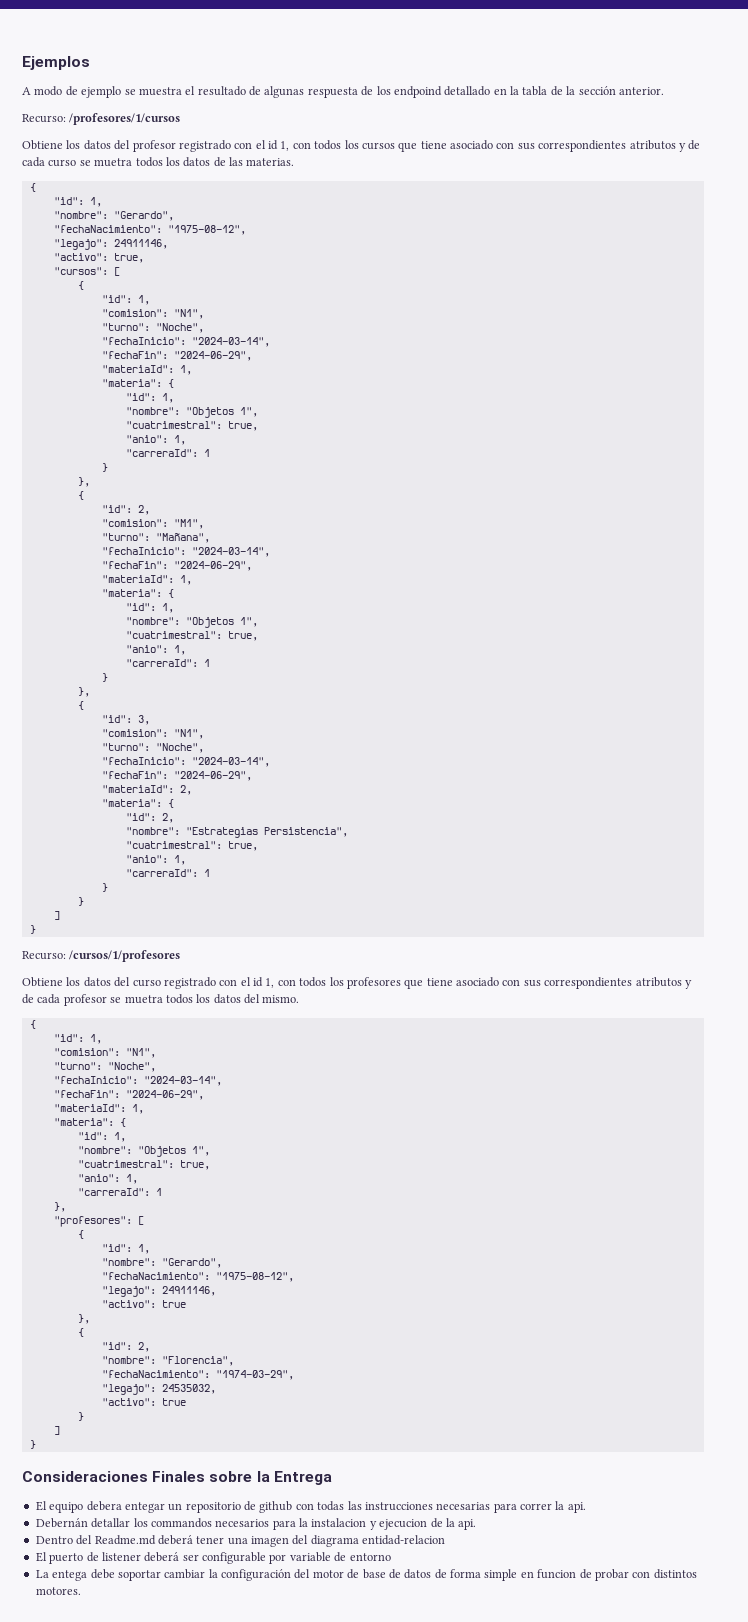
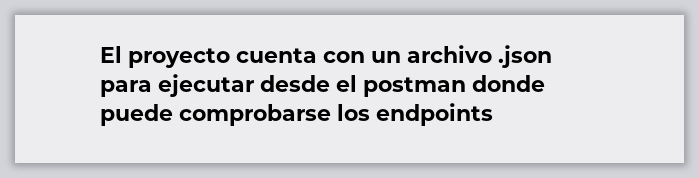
[22,56,90,70] [22,86,664,98] [22,113,181,125] [22,140,701,152] [22,157,295,167] [29,183,36,192] [53,197,102,207] [53,211,174,221] [53,225,246,235] [53,239,168,250] [53,253,144,263] [53,267,120,276] [77,281,84,290] [101,295,150,305] [101,309,204,319] [101,323,204,333] [101,337,270,347] [101,351,252,361] [101,365,192,375] [101,379,174,388] [125,393,174,403] [125,407,258,418] [125,421,258,431] [125,435,186,445] [125,449,210,457] [101,463,108,472] [77,477,90,487] [77,491,84,500] [101,505,150,515] [101,519,204,529] [101,533,210,543] [101,547,270,557] [101,561,252,571] [101,575,192,585] [101,589,174,598] [125,603,174,613] [125,617,258,628] [125,631,258,641] [125,645,186,655] [125,659,210,667] [101,673,108,682] [77,687,90,697] [77,701,84,710] [101,715,150,725] [101,729,204,739] [101,743,204,753] [101,757,270,767] [101,771,252,781] [101,785,192,795] [101,799,174,808] [125,813,174,823] [125,827,348,838] [125,841,258,851] [125,855,186,865] [125,869,210,877] [101,883,108,892] [77,897,84,906] [53,911,60,920] [29,925,36,934] [22,950,181,962] [22,977,692,989] [22,994,300,1006] [29,1020,36,1029] [53,1034,102,1044] [53,1048,156,1058] [53,1062,156,1072] [53,1076,222,1086] [53,1090,204,1100] [53,1104,144,1114] [53,1118,126,1127] [77,1132,126,1142] [77,1146,210,1157] [77,1160,210,1170] [77,1174,138,1184] [77,1188,162,1196] [53,1202,66,1212] [53,1216,144,1227] [77,1230,84,1239] [101,1244,150,1254] [101,1258,222,1268] [101,1272,294,1282] [101,1286,216,1297] [101,1300,186,1308] [77,1314,90,1324] [77,1328,84,1337] [101,1342,150,1352] [101,1356,234,1366] [101,1370,294,1380] [101,1384,216,1395] [101,1398,186,1406] [77,1412,84,1421] [53,1426,60,1435] [29,1440,36,1449] [22,1471,332,1485] [35,1501,586,1513] [35,1518,477,1530] [35,1535,446,1547] [35,1552,391,1564] [35,1569,697,1581] [35,1587,81,1595] Ejemplos // A modo de ejemplo se muestra el resultado de algunas respuesta de los endpoind detallado en la tabla de la sección anterior. // Recurso: /profesores/1/cursos // Obtiene los datos del profesor registrado con el id 1, con todos los cursos que tiene asociado con sus correspondientes atributos y de cada curso se muetra todos los datos de las materias. // { // "id": 1, // "nombre": "Gerardo", // "fechaNacimiento": "1975-08-12", // "legajo": 24911146, // "activo": true, // "cursos": [ // { // "id": 1, // "comision": "N1", // "turno": "Noche", // "fechaInicio": "2024-03-14", // "fechaFin": "2024-06-29", // "materiaId": 1, // "materia": { // "id": 1, // "nombre": "Objetos 1", // "cuatrimestral": true, // "anio": 1, // "carreraId": 1 // } // }, // { // "id": 2, // "comision": "M1", // "turno": "Mañana", // "fechaInicio": "2024-03-14", // "fechaFin": "2024-06-29", // "materiaId": 1, // "materia": { // "id": 1, // "nombre": "Objetos 1", // "cuatrimestral": true, // "anio": 1, // "carreraId": 1 // } // }, // { // "id": 3, // "comision": "N1", // "turno": "Noche", // "fechaInicio": "2024-03-14", // "fechaFin": "2024-06-29", // "materiaId": 2, // "materia": { // "id": 2, // "nombre": "Estrategias Persistencia", // "cuatrimestral": true, // "anio": 1, // "carreraId": 1 // } // } // ] // } // Recurso: /cursos/1/profesores // Obtiene los datos del curso registrado con el id 1, con todos los profesores que tiene asociado con sus correspondientes atributos y de cada profesor se muetra todos los datos del mismo. // { // "id": 1, // "comision": "N1", // "turno": "Noche", // "fechaInicio": "2024-03-14", // "fechaFin": "2024-06-29", // "materiaId": 1, // "materia": { // "id": 1, // "nombre": "Objetos 1", // "cuatrimestral": true, // "anio": 1, // "carreraId": 1 // }, // "profesores": [ // { // "id": 1, // "nombre": "Gerardo", // "fechaNacimiento": "1975-08-12", // "legajo": 24911146, // "activo": true // }, // { // "id": 2, // "nombre": "Florencia", // "fechaNacimiento": "1974-03-29", // "legajo": 24535032, // "activo": true // } // ] // } // Consideraciones Finales sobre la Entrega // El equipo debera entegar un repositorio de github con todas las instrucciones necesarias para correr la api. // Debernán detallar los commandos necesarios para la instalacion y ejecucion de la api. // Dentro del Readme.md deberá tener una imagen del diagrama entidad-relacion // El puerto de listener deberá ser configurable por variable de entorno // La entega debe soportar cambiar la configuración del motor de base de datos de forma simple en funcion de probar con distintos motores. -> [100,45,552,68] [100,74,545,97] [100,103,493,126] El proyecto cuenta con un archivo .json para ejecutar desde el postman donde puede comprobarse los endpoints

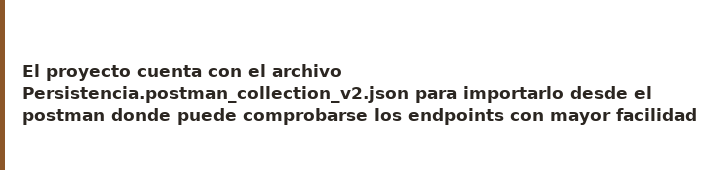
[371,45,552,68] [100,74,254,97] un archivo .json para ejecutar -> [248,64,342,77] [22,86,564,103] el archivo Persistencia.postman_collection_v2.json para importarlo
(493, 114) none -> [510,108,697,125] con mayor facilidad

